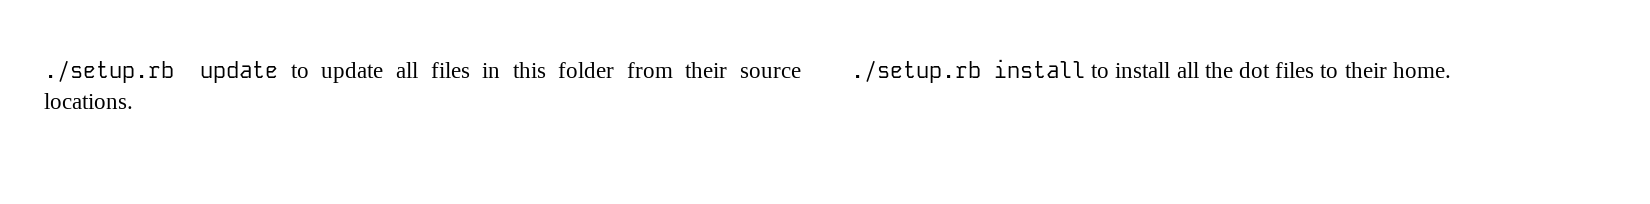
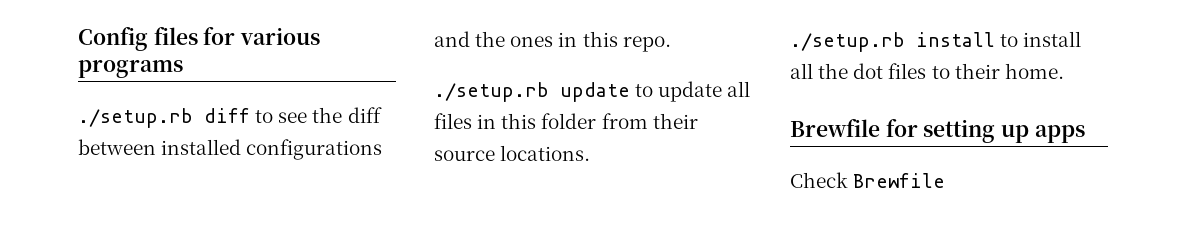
(44, 71) none -> [78,27,321,51] [78,60,183,78] [78,107,382,128] [78,139,383,160] [434,31,671,52] Config files for various programs // ./setup.rb diff to see the diff between installed configurations and the ones in this repo. //
(1451, 70) none -> [790,119,1085,143] [790,172,946,188] // Brewfile for setting up apps // Check Brewfile

